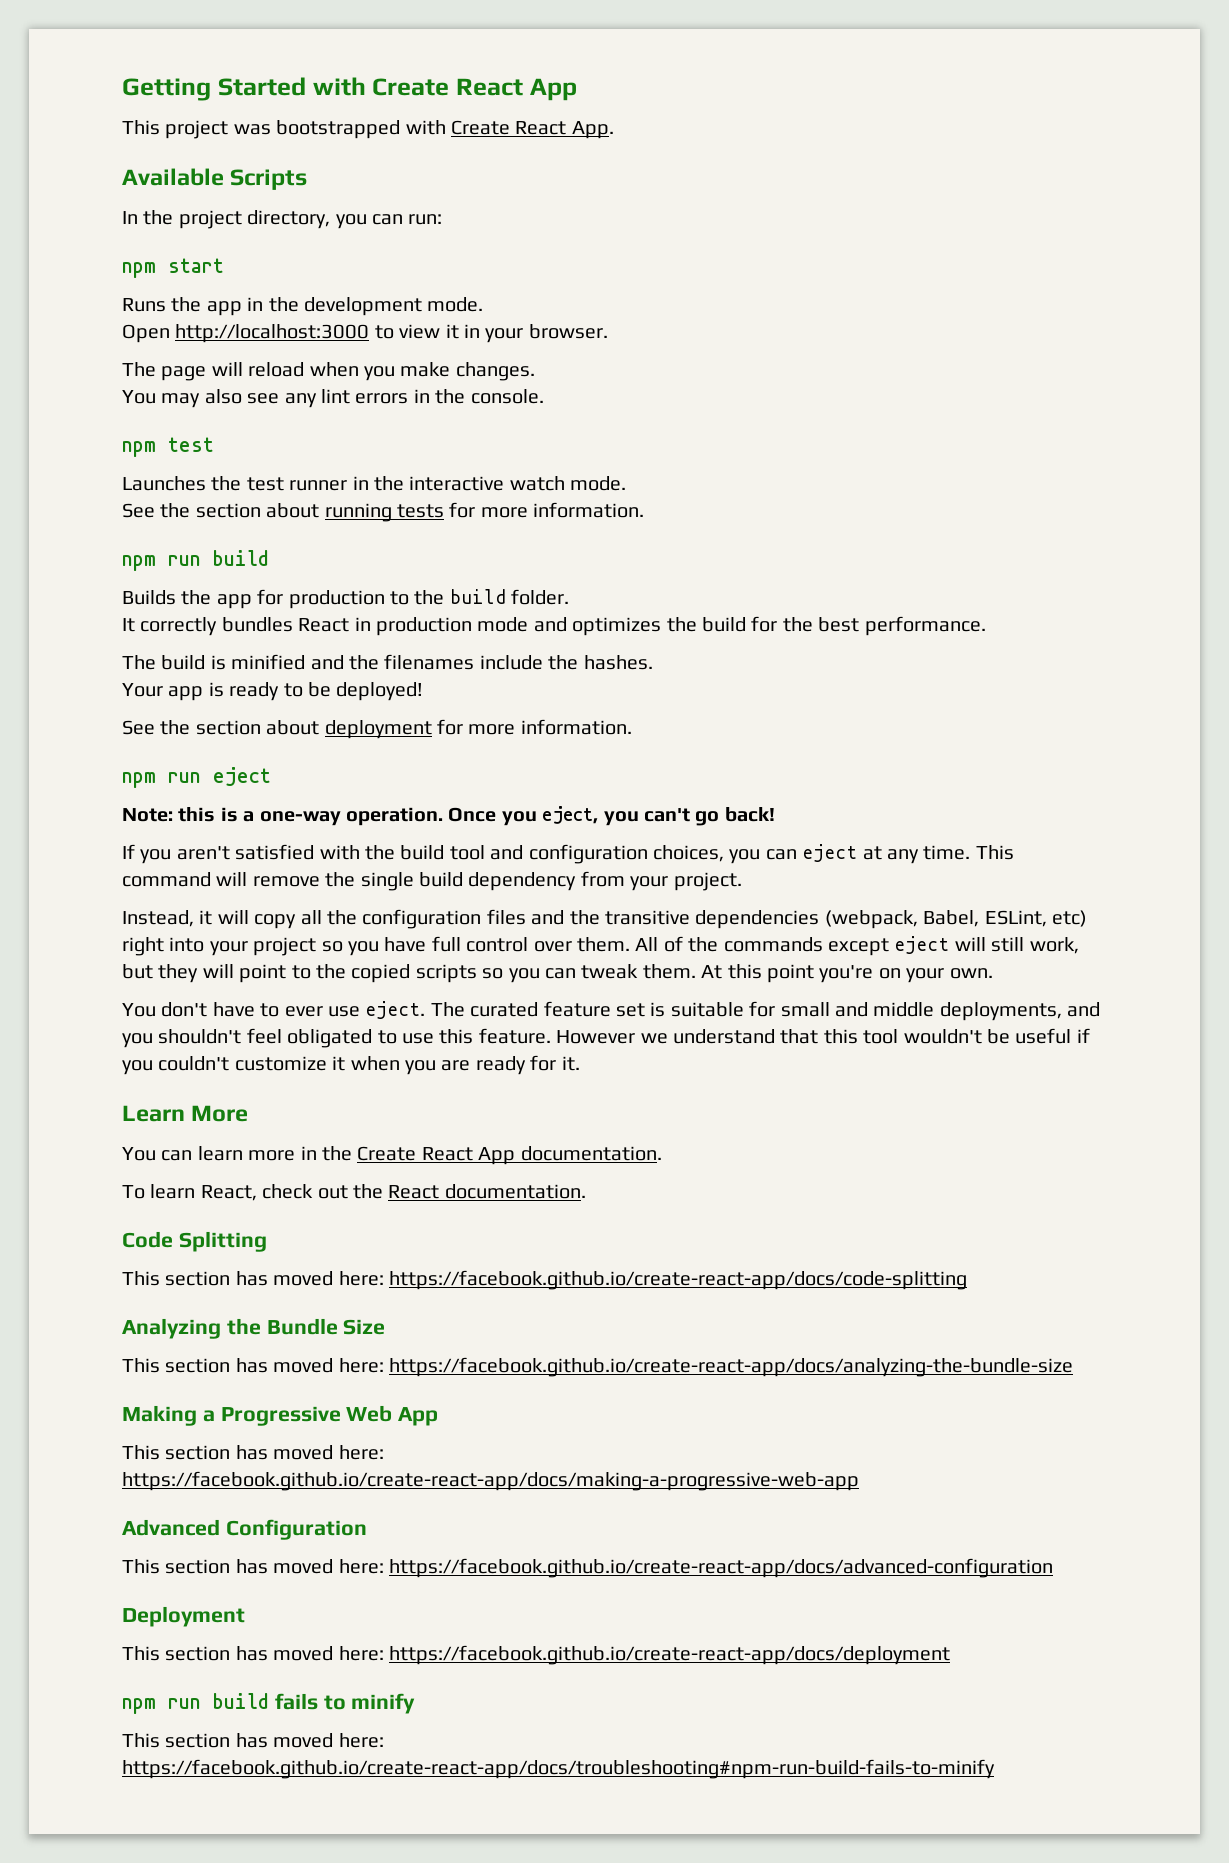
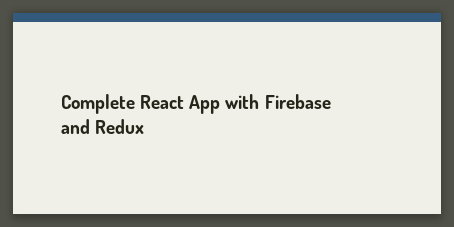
[122,77,577,101] [122,120,614,139] [122,168,308,190] [122,210,443,229] [122,258,224,278] [122,297,484,316] [122,324,608,343] [122,362,535,381] [122,389,544,408] [122,437,214,457] [122,476,627,491] [122,502,645,522] [122,550,269,571] [122,589,570,609] [122,616,986,636] [122,654,653,670] [122,682,424,701] [122,719,632,739] [122,767,271,788] [122,806,775,826] [122,844,1014,864] [122,871,742,891] [122,909,1087,929] [122,936,1079,956] [122,964,993,983] [122,1001,1101,1021] [122,1028,1090,1048] [122,1055,580,1075] [122,1105,249,1122] [122,1146,662,1165] [122,1184,586,1201] [122,1231,267,1252] [122,1270,967,1290] [122,1318,386,1339] [122,1357,1073,1377] [122,1405,439,1426] [122,1445,384,1460] [122,1471,859,1491] [122,1519,367,1540] [122,1558,1053,1578] [122,1606,245,1627] [122,1645,950,1665] [122,1693,416,1714] [122,1733,384,1748] [122,1759,995,1779] Getting Started with Create React App // This project was bootstrapped with Create React App. // Available Scripts // In the project directory, you can run: // npm start // Runs the app in the development mode. // Open http://localhost:3000 to view it in your browser. // The page will reload when you make changes. // You may also see any lint errors in the console. // npm test // Launches the test runner in the interactive watch mode. // See the section about running tests for more information. // npm run build // Builds the app for production to the build folder. // It correctly bundles React in production mode and optimizes the build for the best performance. // The build is minified and the filenames include the hashes. // Your app is ready to be deployed! // See the section about deployment for more information. // npm run eject // Note: this is a one-way operation. Once you eject, you can't go back! // If you aren't satisfied with the build tool and configuration choices, you can eject at any time. This command will remove the single build dependency from your project. // Instead, it will copy all the configuration files and the transitive dependencies (webpack, Babel, ESLint, etc) right into your project so you have full control over them. All of the commands except eject will still work, but they will point to the copied scripts so you can tweak them. At this point you're on your own. // You don't have to ever use eject. The curated feature set is suitable for small and middle deployments, and you shouldn't feel obligated to use this feature. However we understand that this tool wouldn't be useful if you couldn't customize it when you are ready for it. // Learn More // You can learn more in the Create React App documentation. // To learn React, check out the React documentation. // Code Splitting // This section has moved here: https://facebook.github.io/create-react-app/docs/code-splitting // Analyzing the Bundle Size // This section has moved here: https://facebook.github.io/create-react-app/docs/analyzing-the-bundle-size // Making a Progressive Web App // This section has moved here: https://facebook.github.io/create-react-app/docs/making-a-progressive-web-app // Advanced Configuration // This section has moved here: https://facebook.github.io/create-react-app/docs/advanced-configuration // Deployment // This section has moved here: https://facebook.github.io/create-react-app/docs/deployment // npm run build fails to minify // This section has moved here: https://facebook.github.io/create-react-app/docs/troubleshooting#npm-run-build-fails-to-minify -> [61,94,331,114] [61,119,145,134] Complete React App with Firebase and Redux

